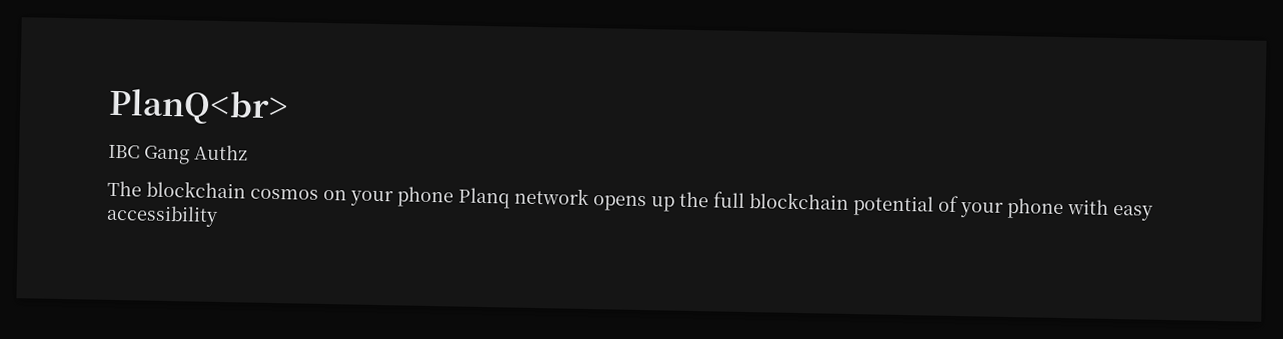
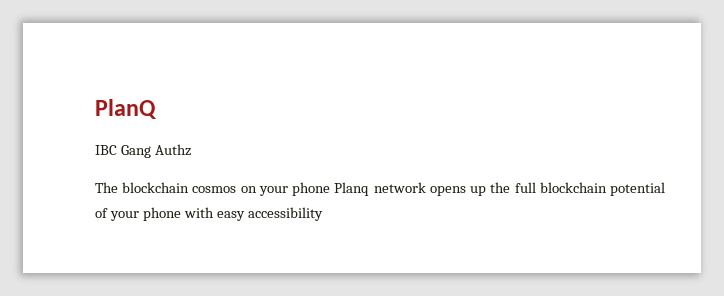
[108,87,289,126] PlanQ<br> -> [95,99,157,119] PlanQ

